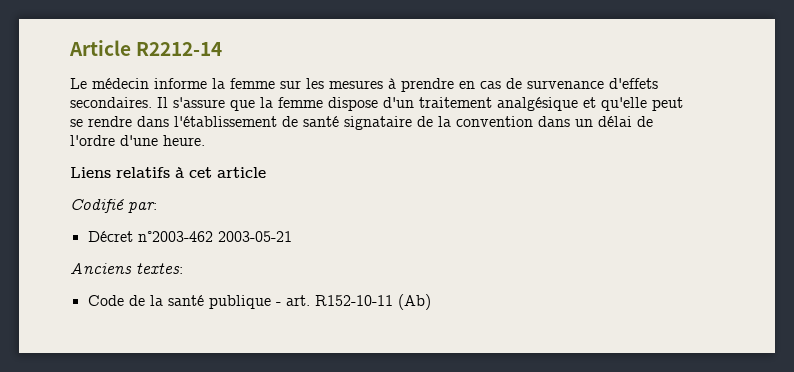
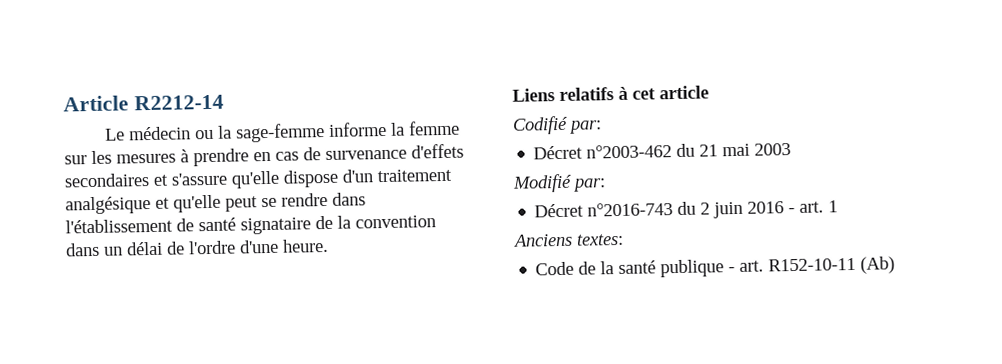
(149, 83) none -> [195,123,326,143] ou la sage-femme
[70,97,323,111] secondaires. Il s'assure que la femme -> [64,170,280,189] secondaires et s'assure qu'elle
[217,231,292,242] 2003-05-21 -> [676,143,792,157] [512,173,606,193] [534,200,839,219] du 21 mai 2003 // Modifié par: // Décret n°2016-743 du 2 juin 2016 - art. 1

